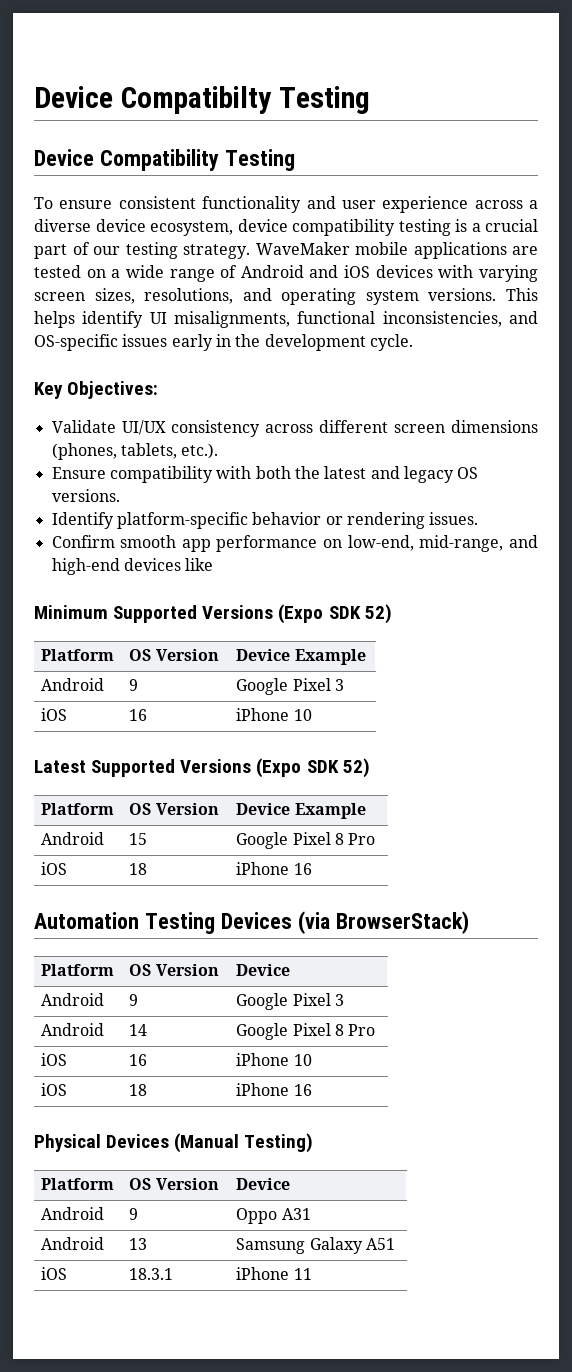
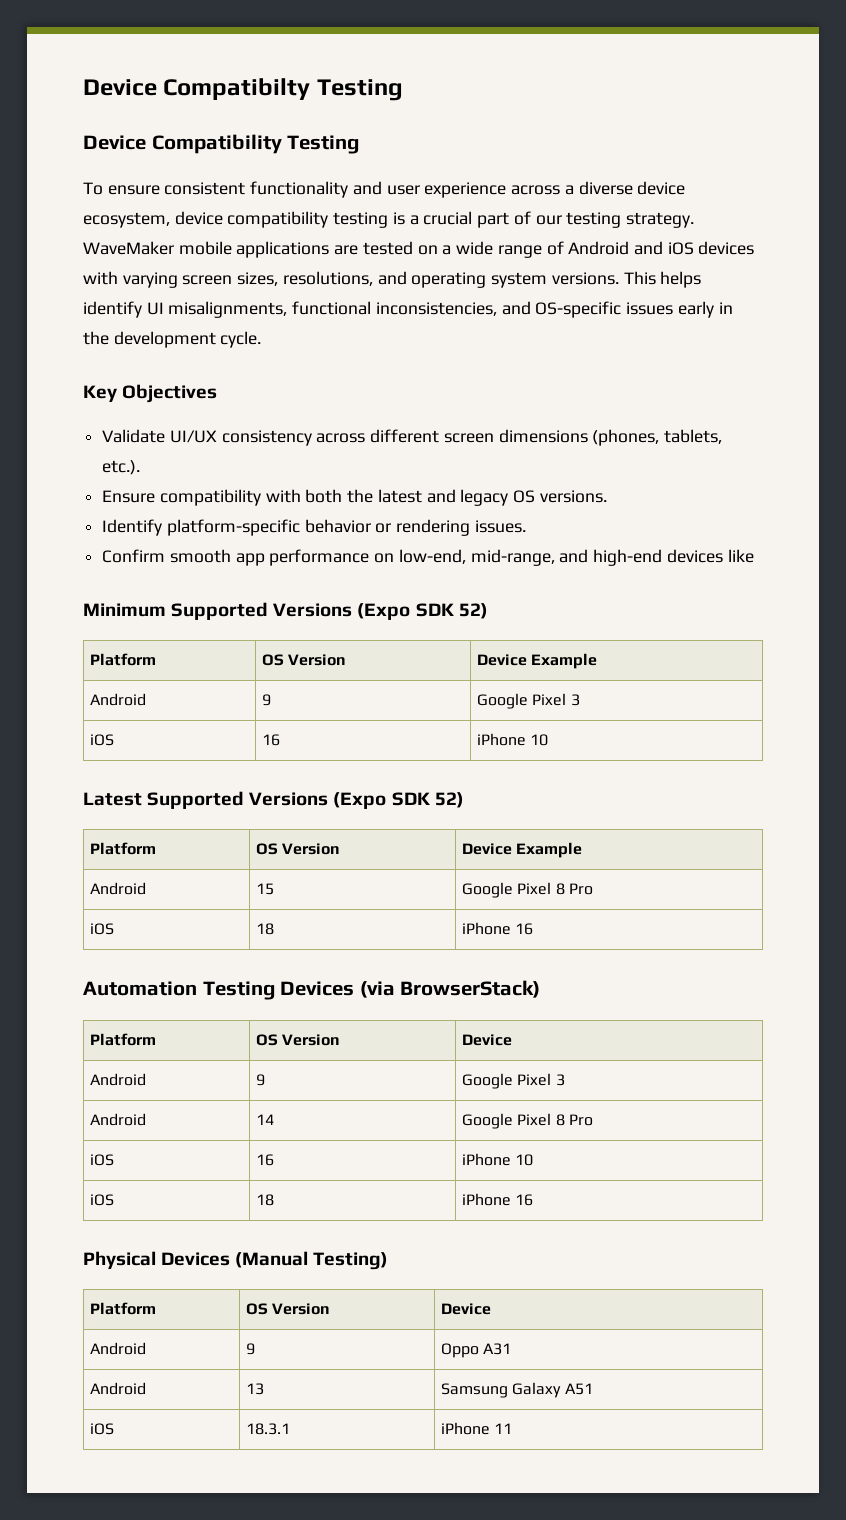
[67,381,159,399] Objectives: -> [122,384,218,403] Objectives

